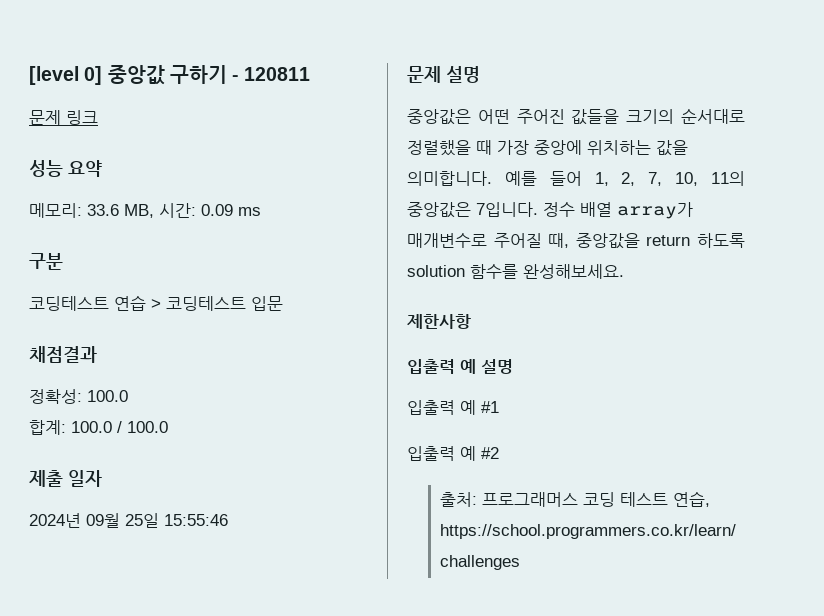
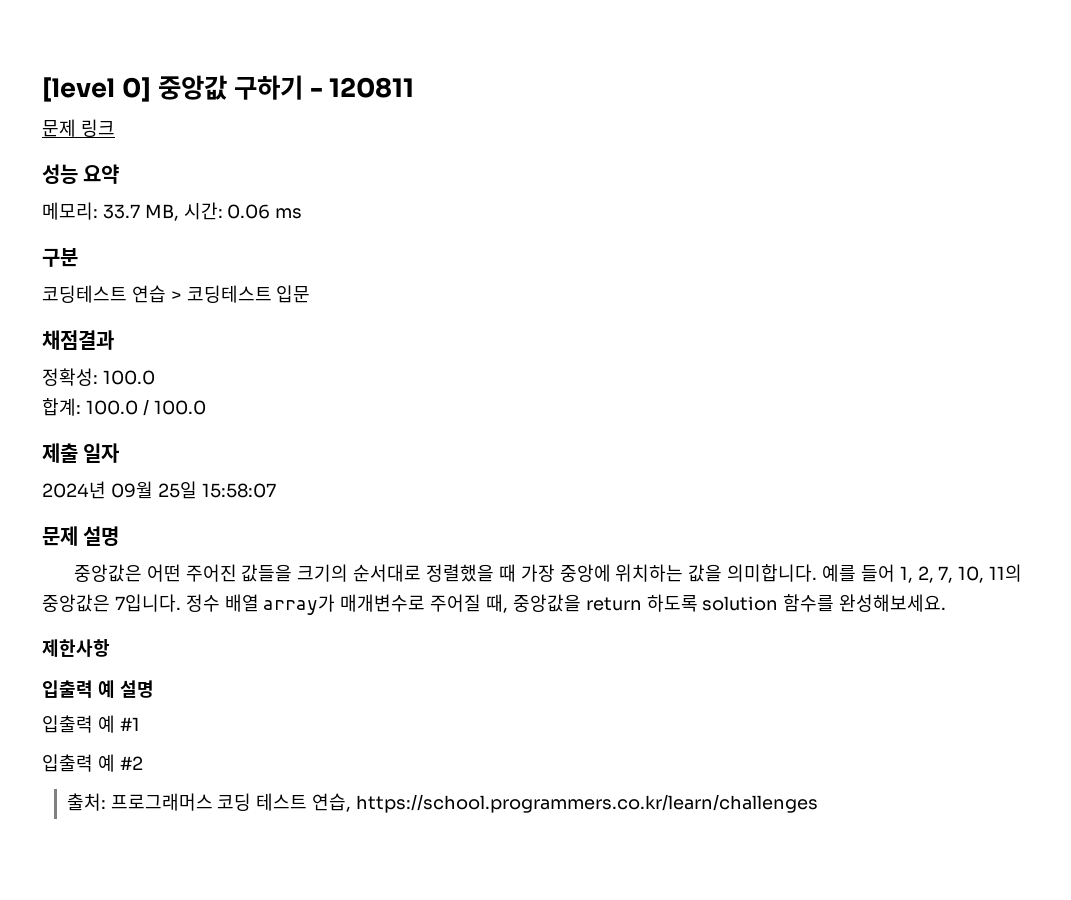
[87,204,119,216] 33.6 -> [102,204,140,219] 33.7
[201,204,233,216] 0.09 -> [227,204,271,219] 0.06
[164,514,228,526] 15:55:46 -> [201,483,276,498] 15:58:07

